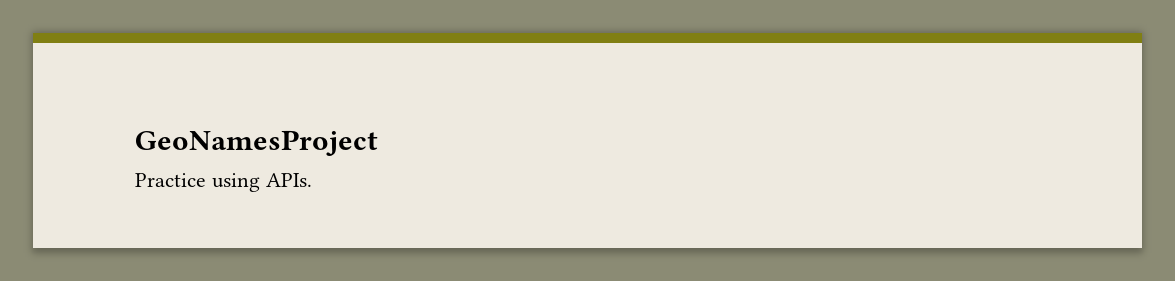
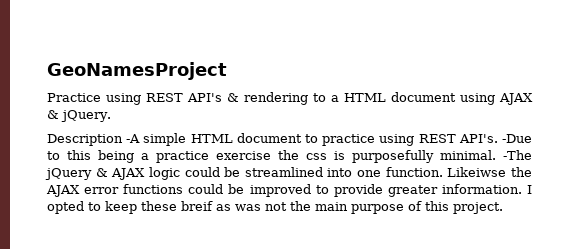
[265,173,312,187] APIs. -> [146,92,533,105] [47,110,111,122] [47,133,532,146] [47,150,532,163] [45,167,532,180] [46,184,533,197] [47,201,503,214] REST API's & rendering to a HTML document using AJAX & jQuery. // Description -A simple HTML document to practice using REST API's. -Due to this being a practice exercise the css is purposefully minimal. -The jQuery & AJAX logic could be streamlined into one function. Likeiwse the AJAX error functions could be improved to provide greater information. I opted to keep these breif as was not the main purpose of this project.

